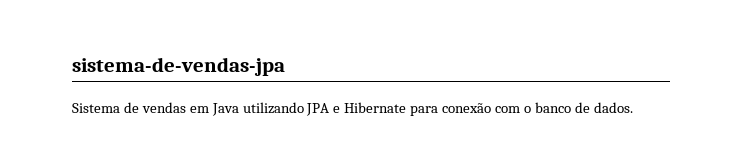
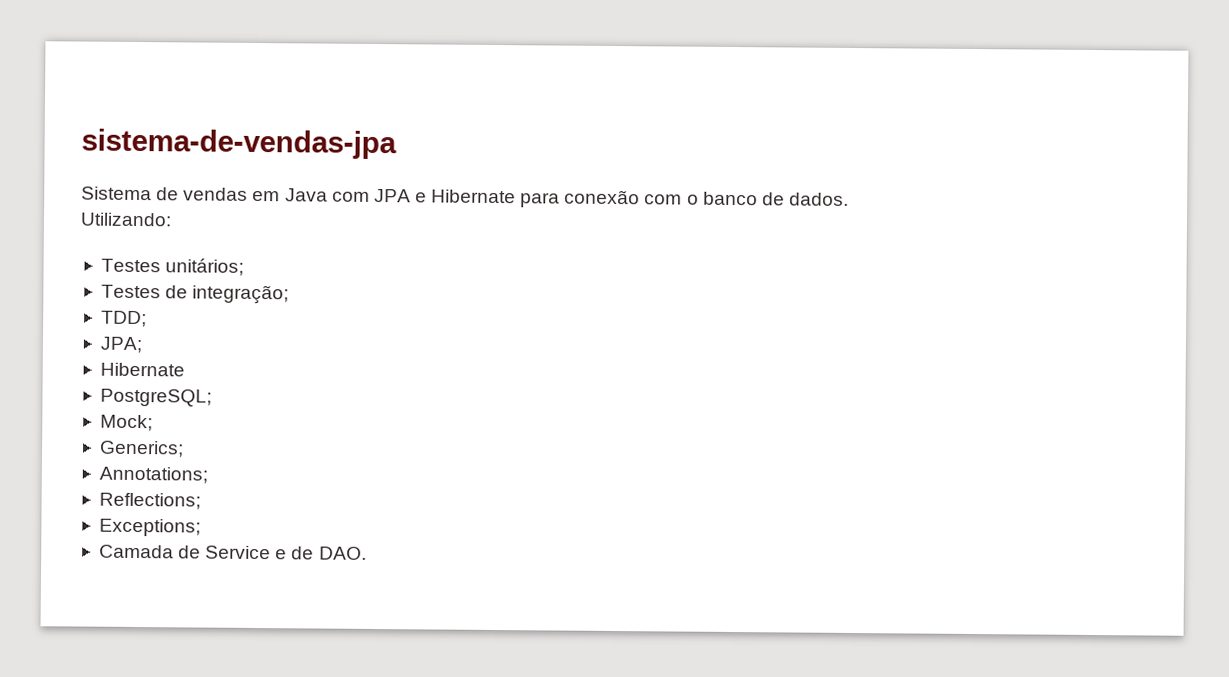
[242,102,304,114] utilizando -> [331,191,370,202] com
(633, 107) none -> [80,212,172,227] [100,258,245,276] [100,284,290,305] [100,310,147,328] [99,336,142,354] [99,362,185,377] [99,388,212,407] [99,414,153,432] [98,440,184,458] [98,466,208,484] [98,492,201,510] [98,518,201,537] [98,544,367,560] // Utilizando: // Testes unitários; // Testes de integração; // TDD; // JPA; // Hibernate // PostgreSQL; // Mock; // Generics; // Annotations; // Reflections; // Exceptions; // Camada de Service e de DAO.

